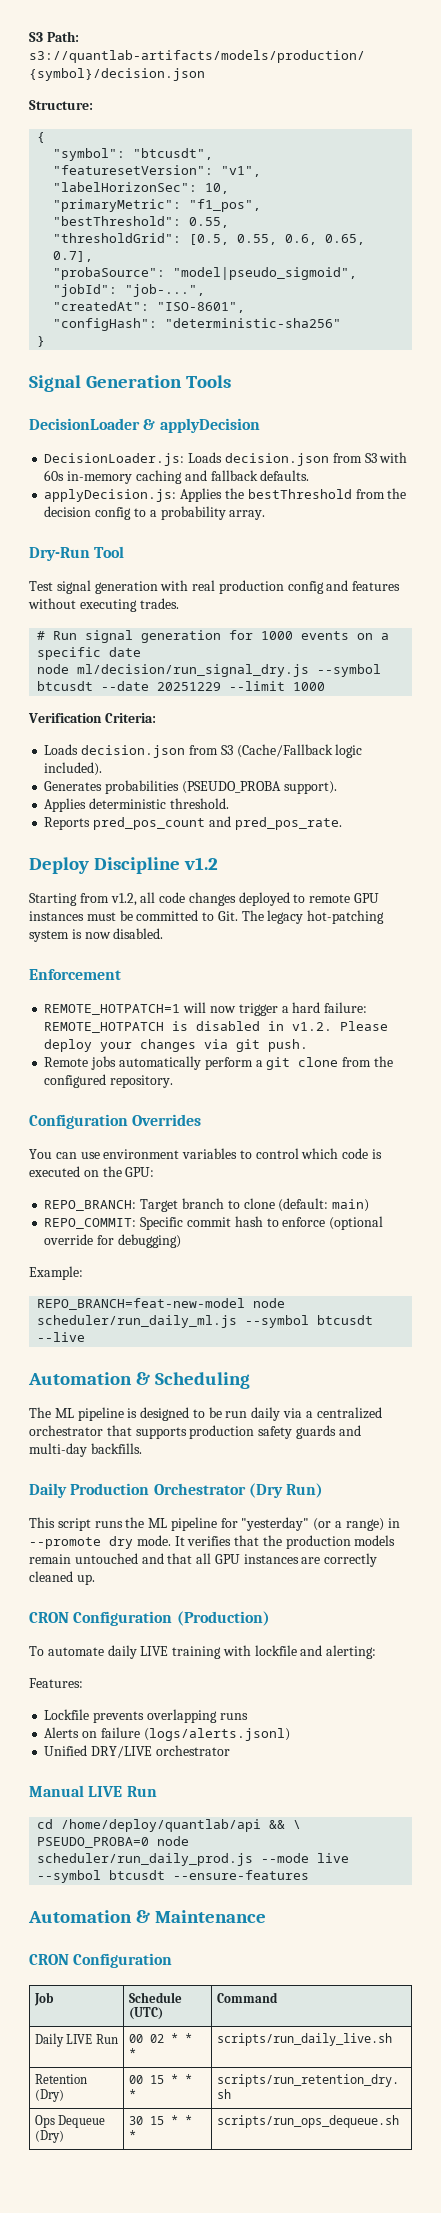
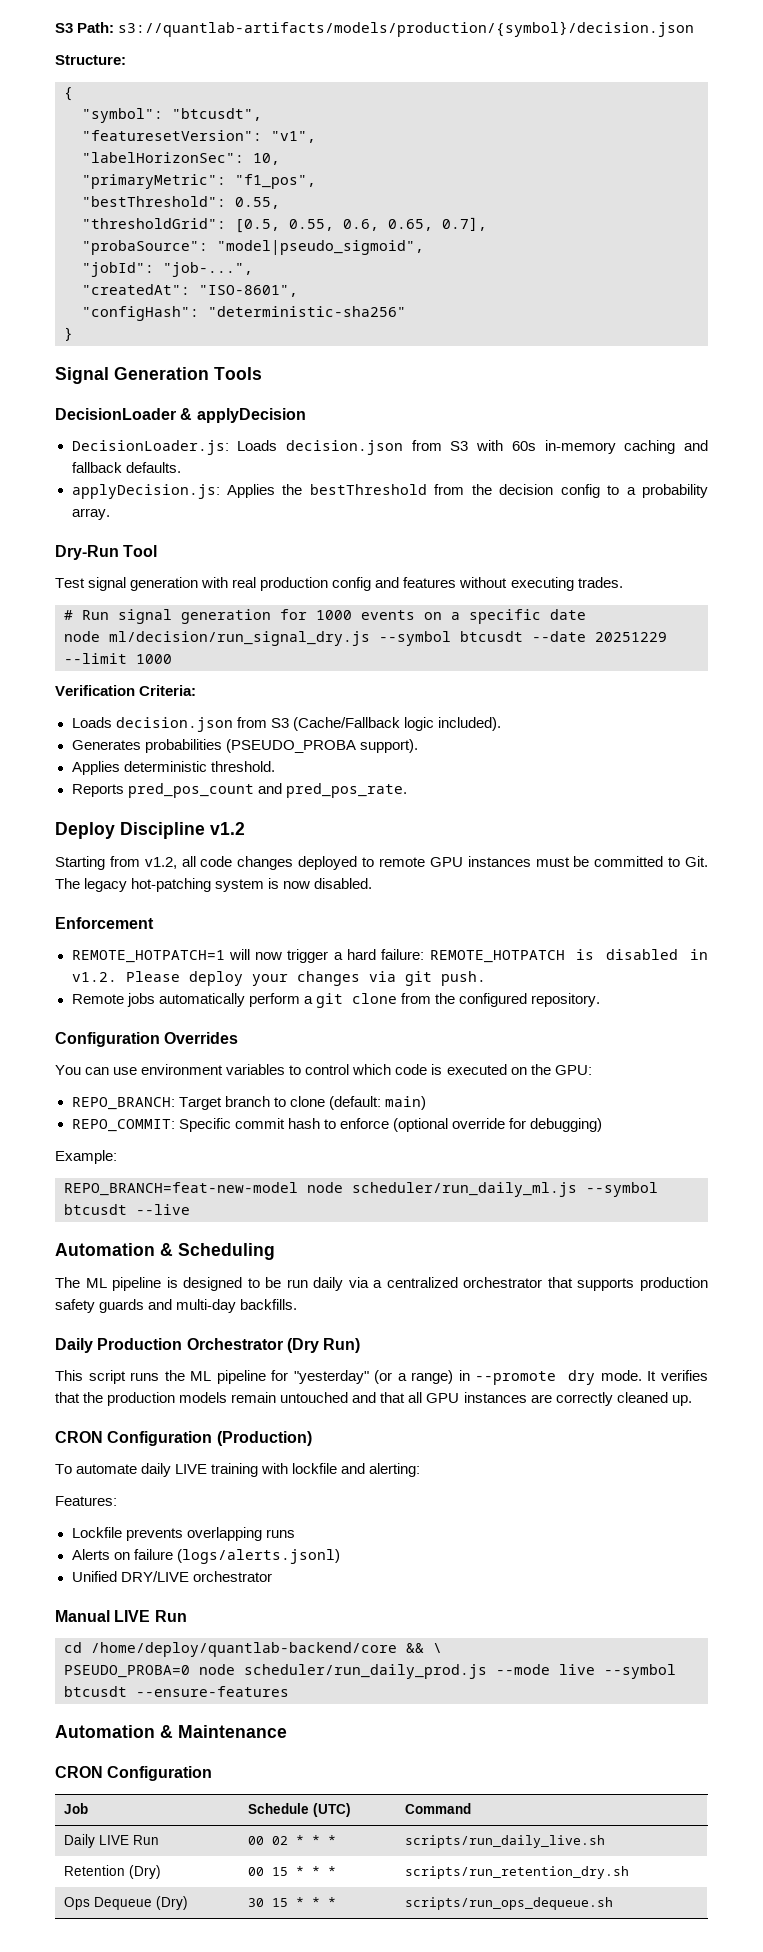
[61,1819,262,1832] /home/deploy/quantlab/api -> [91,1642,397,1657] /home/deploy/quantlab-backend/core

